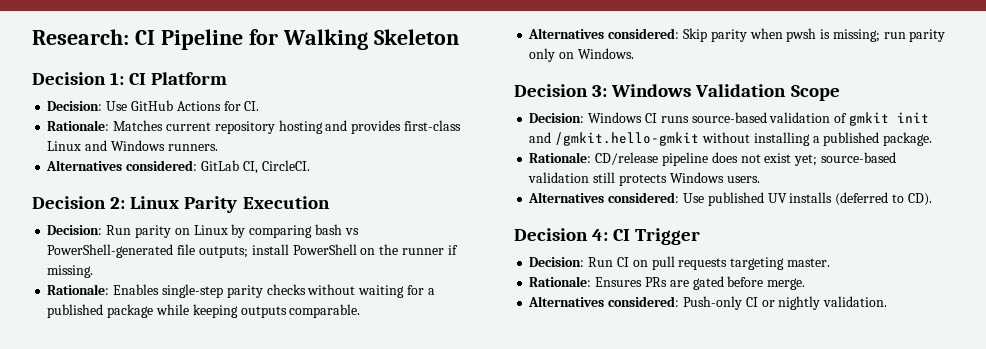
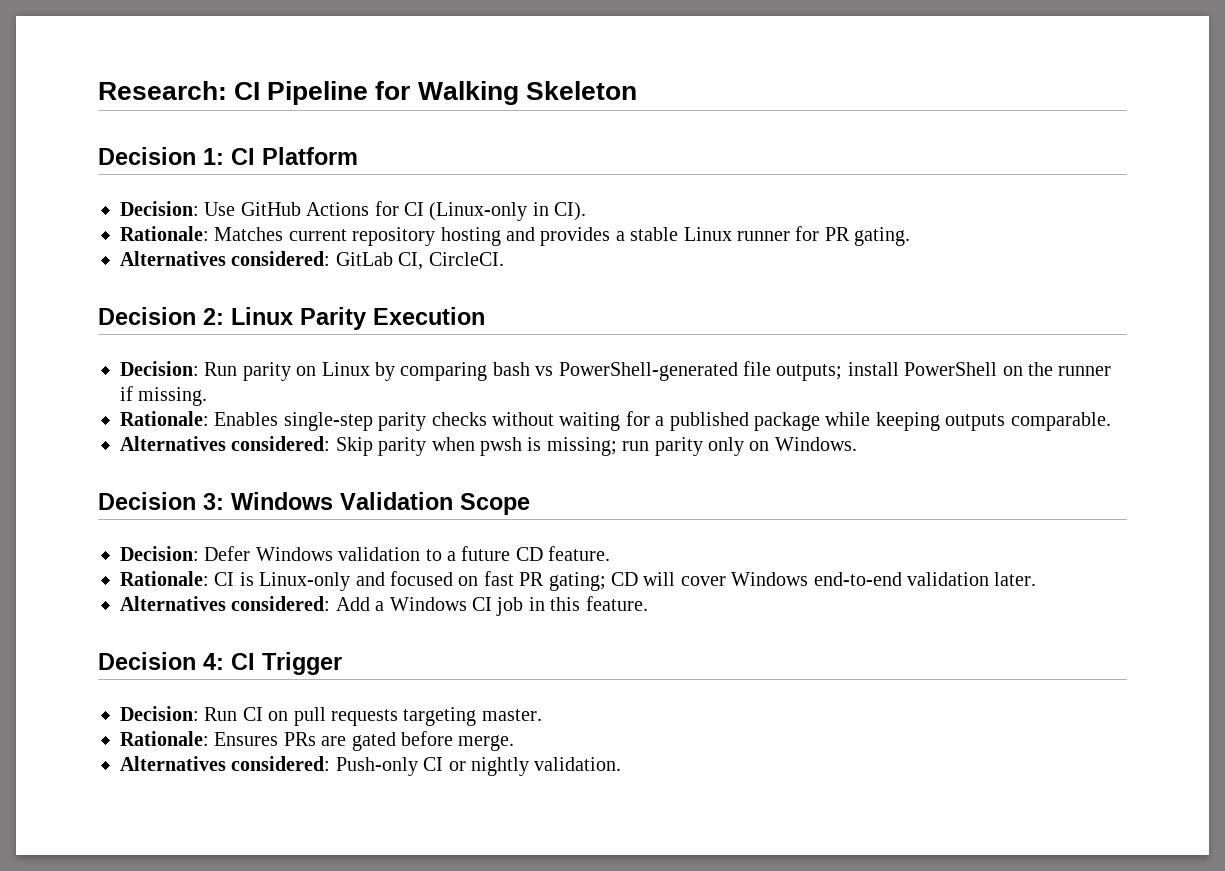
[244,101,260,111] CI. -> [404,202,587,221] CI (Linux-only in CI).
[403,120,461,131] [47,140,218,151] first-class Linux and Windows runners. -> [615,226,911,246] a stable Linux runner for PR gating.
[588,112,929,126] [529,132,933,146] [529,152,896,166] [528,172,760,186] [528,192,932,206] Windows CI runs source-based validation of gmkit init and /gmkit.hello-gmkit without installing a published package. // Rationale: CD/release pipeline does not exist yet; source-based validation still protects Windows users. // Alternatives considered: Use published UV installs (deferred to CD). -> [204,546,611,561] [120,571,1037,591] [120,596,648,616] Defer Windows validation to a future CD feature. // Rationale: CI is Linux-only and focused on fast PR gating; CD will cover Windows end-to-end validation later. // Alternatives considered: Add a Windows CI job in this feature.

